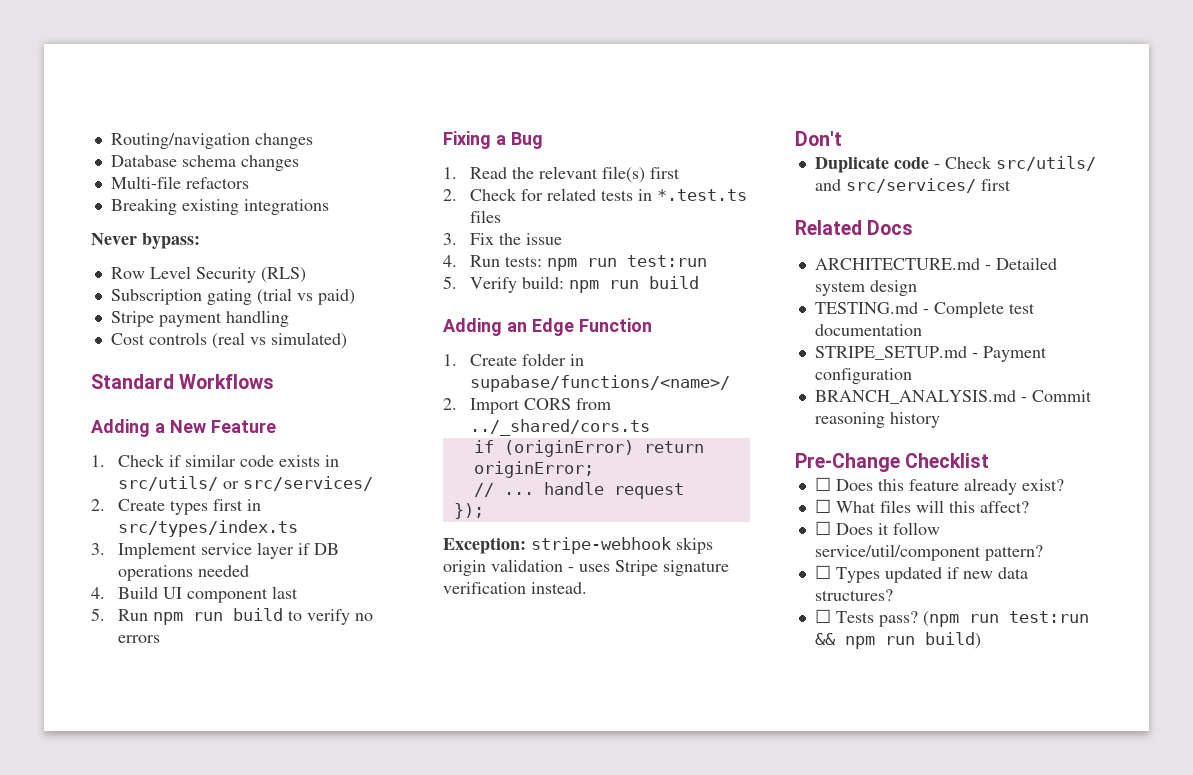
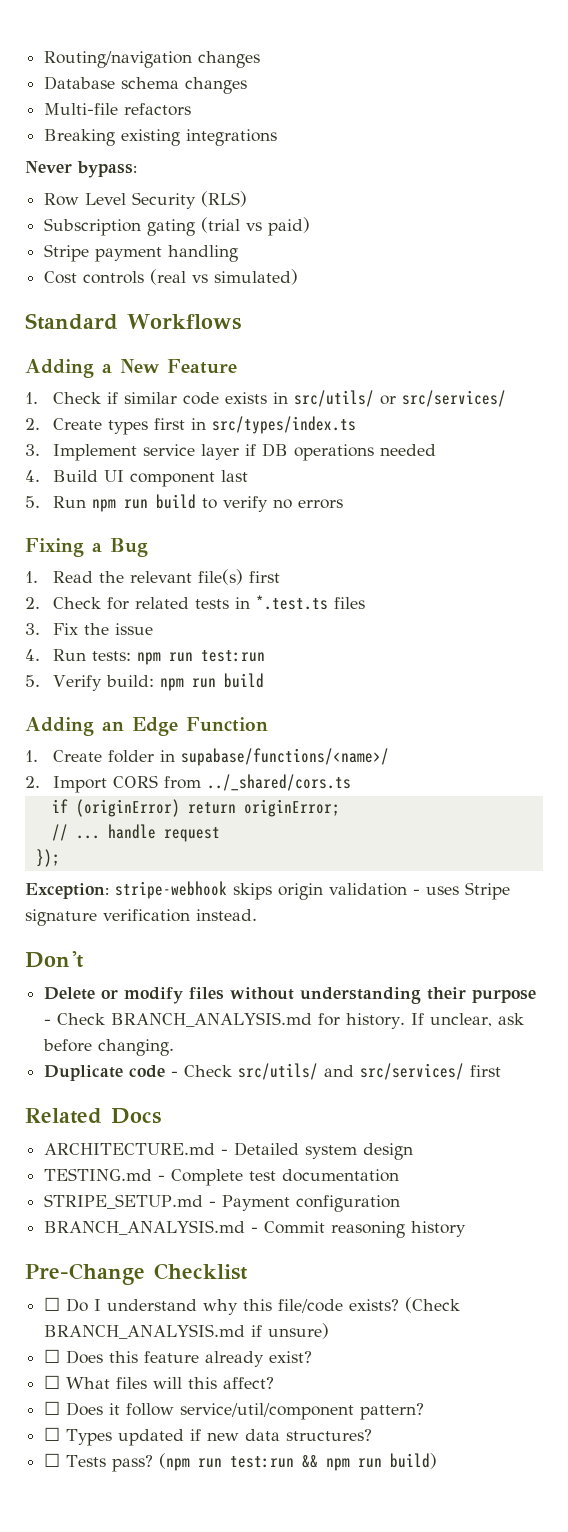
(842, 138) none -> [44,987,537,1004] [44,1012,525,1029] [43,1039,175,1056] // Delete or modify files without understanding their purpose - Check BRANCH_ANALYSIS.md for history. If unclear, ask before changing.
(990, 460) none -> [44,1297,461,1315] [44,1323,330,1339] // ☐ Do I understand why this file/code exists? (Check BRANCH_ANALYSIS.md if unsure)

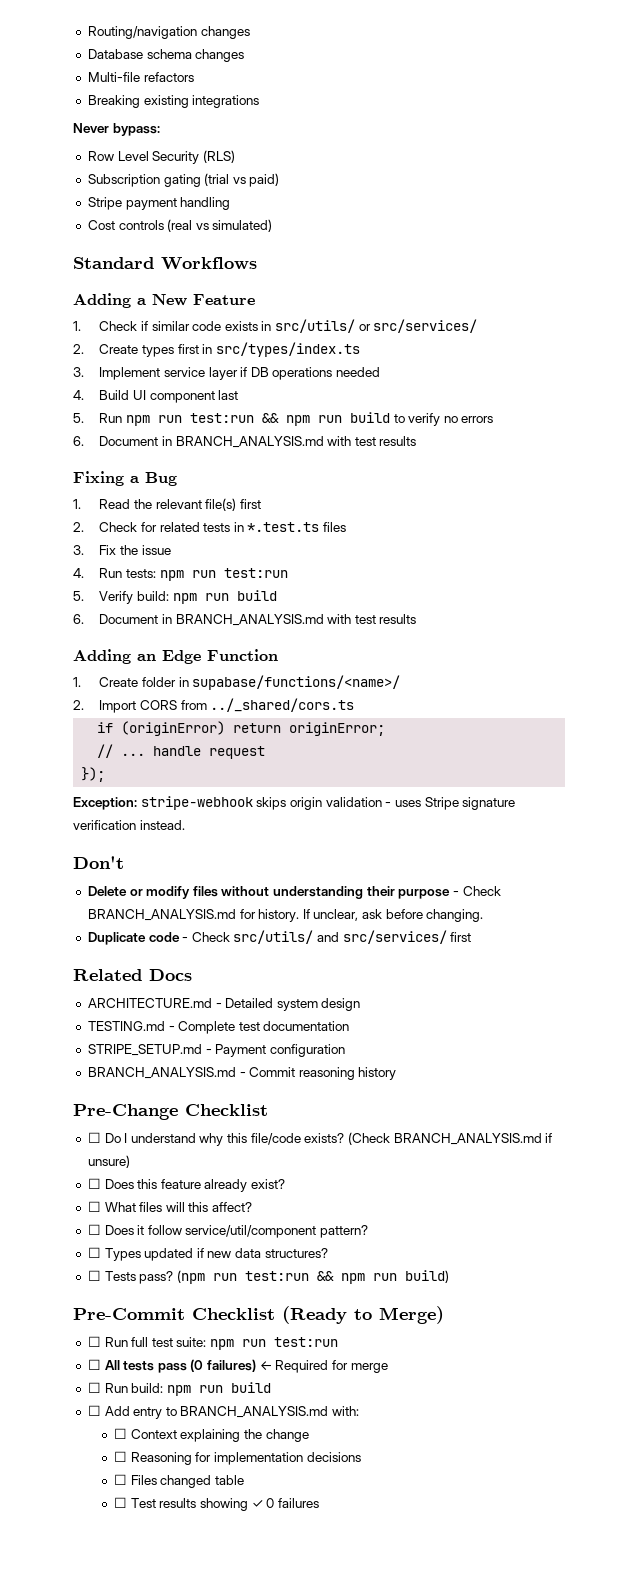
(148, 504) none -> [189,413,342,426] test:run && npm run
(343, 504) none -> [73,436,417,448] // 6. Document in BRANCH_ANALYSIS.md with test results
(264, 680) none -> [73,614,417,626] // 6. Document in BRANCH_ANALYSIS.md with test results
(438, 1461) none -> [73,1306,444,1324] [87,1336,339,1350] [87,1359,388,1373] [87,1382,271,1396] [87,1405,360,1419] [114,1428,309,1442] [114,1451,361,1465] [114,1474,245,1488] [114,1497,319,1511] // Pre-Commit Checklist (Ready to Merge) // ☐ Run full test suite: npm run test:run // ☐ All tests pass (0 failures) ← Required for merge // ☐ Run build: npm run build // ☐ Add entry to BRANCH_ANALYSIS.md with: // ☐ Context explaining the change // ☐ Reasoning for implementation decisions // ☐ Files changed table // ☐ Test results showing ✓ 0 failures

